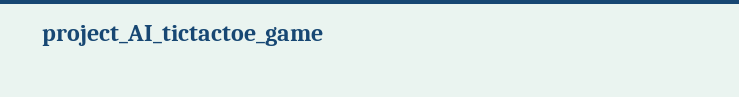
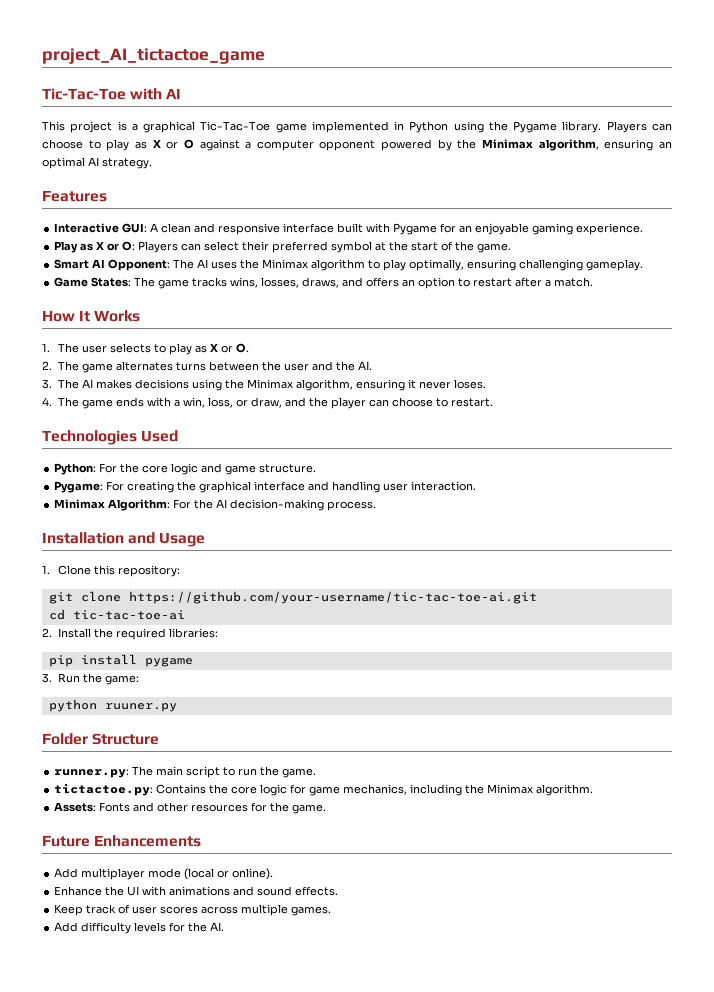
(323, 35) none -> [42,88,182,100] [42,121,672,133] [42,139,672,151] [42,157,152,169] [42,190,107,202] [54,223,644,235] [54,241,512,253] [54,259,644,271] [54,277,594,289] [42,310,141,322] [42,343,250,355] [42,361,373,373] [42,379,487,391] [42,397,494,409] [42,430,179,445] [54,463,317,475] [54,481,477,493] [54,499,377,511] [42,532,206,547] [42,565,181,577] [48,591,537,604] [48,609,185,620] [42,628,219,640] [48,654,193,667] [42,673,140,685] [48,699,177,712] [42,733,160,745] [54,766,317,778] [54,783,594,796] [54,802,327,814] [42,835,202,847] [54,868,274,880] [54,886,339,896] [54,904,332,916] [54,922,225,934] // Tic-Tac-Toe with AI // This project is a graphical Tic-Tac-Toe game implemented in Python using the Pygame library. Players can choose to play as X or O against a computer opponent powered by the Minimax algorithm, ensuring an optimal AI strategy. // Features // Interactive GUI: A clean and responsive interface built with Pygame for an enjoyable gaming experience. // Play as X or O: Players can select their preferred symbol at the start of the game. // Smart AI Opponent: The AI uses the Minimax algorithm to play optimally, ensuring challenging gameplay. // Game States: The game tracks wins, losses, draws, and offers an option to restart after a match. // How It Works // 1. The user selects to play as X or O. // 2. The game alternates turns between the user and the AI. // 3. The AI makes decisions using the Minimax algorithm, ensuring it never loses. // 4. The game ends with a win, loss, or draw, and the player can choose to restart. // Technologies Used // Python: For the core logic and game structure. // Pygame: For creating the graphical interface and handling user interaction. // Minimax Algorithm: For the AI decision-making process. // Installation and Usage // 1. Clone this repository: // git clone https://github.com/your-username/tic-tac-toe-ai.git // cd tic-tac-toe-ai // 2. Install the required libraries: // pip install pygame // 3. Run the game: // python ruuner.py // Folder Structure // runner.py: The main script to run the game. // tictactoe.py: Contains the core logic for game mechanics, including the Minimax algorithm. // Assets: Fonts and other resources for the game. // Future Enhancements // Add multiplayer mode (local or online). // Enhance the UI with animations and sound effects. // Keep track of user scores across multiple games. // Add difficulty levels for the AI.

